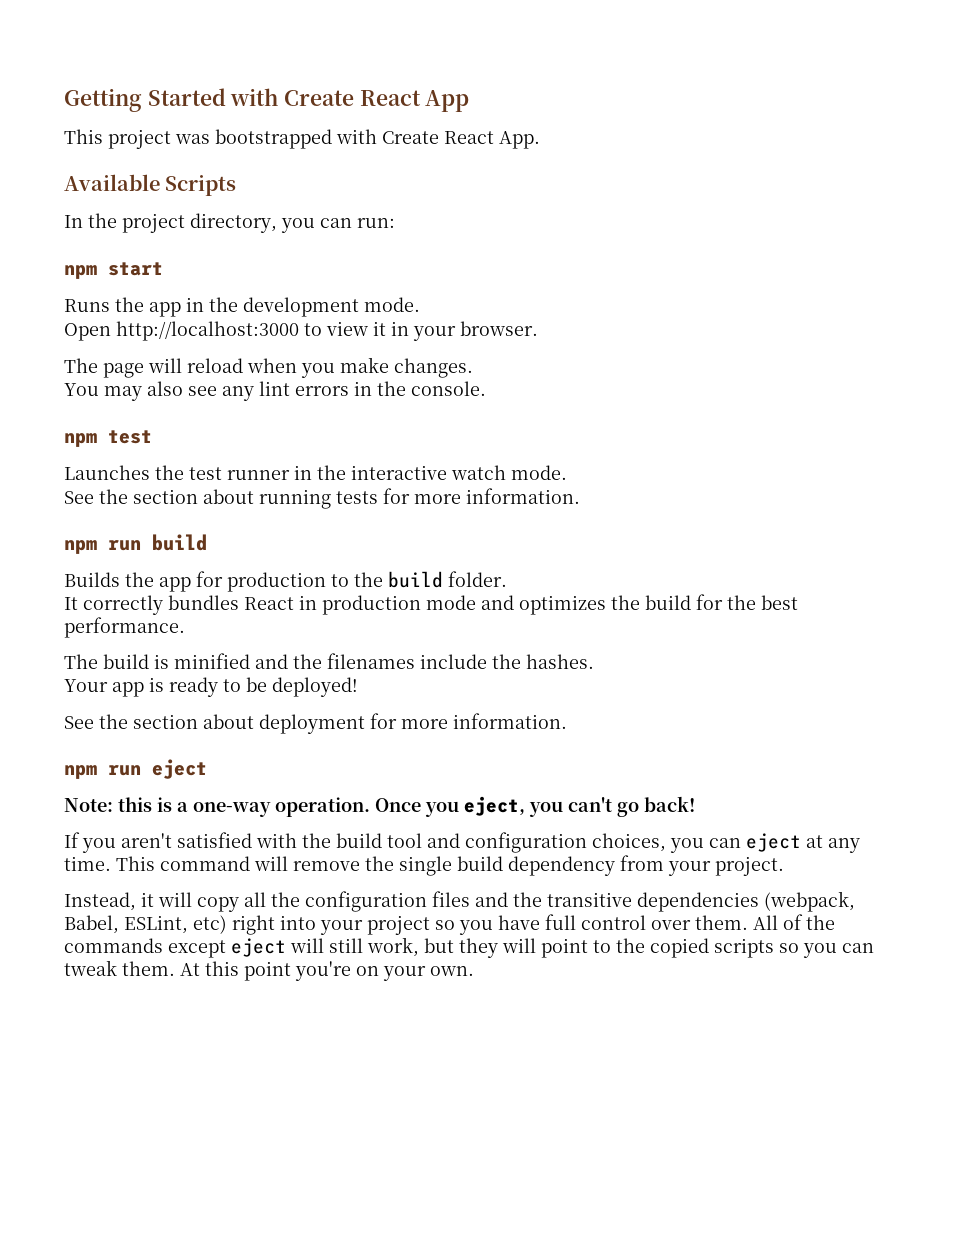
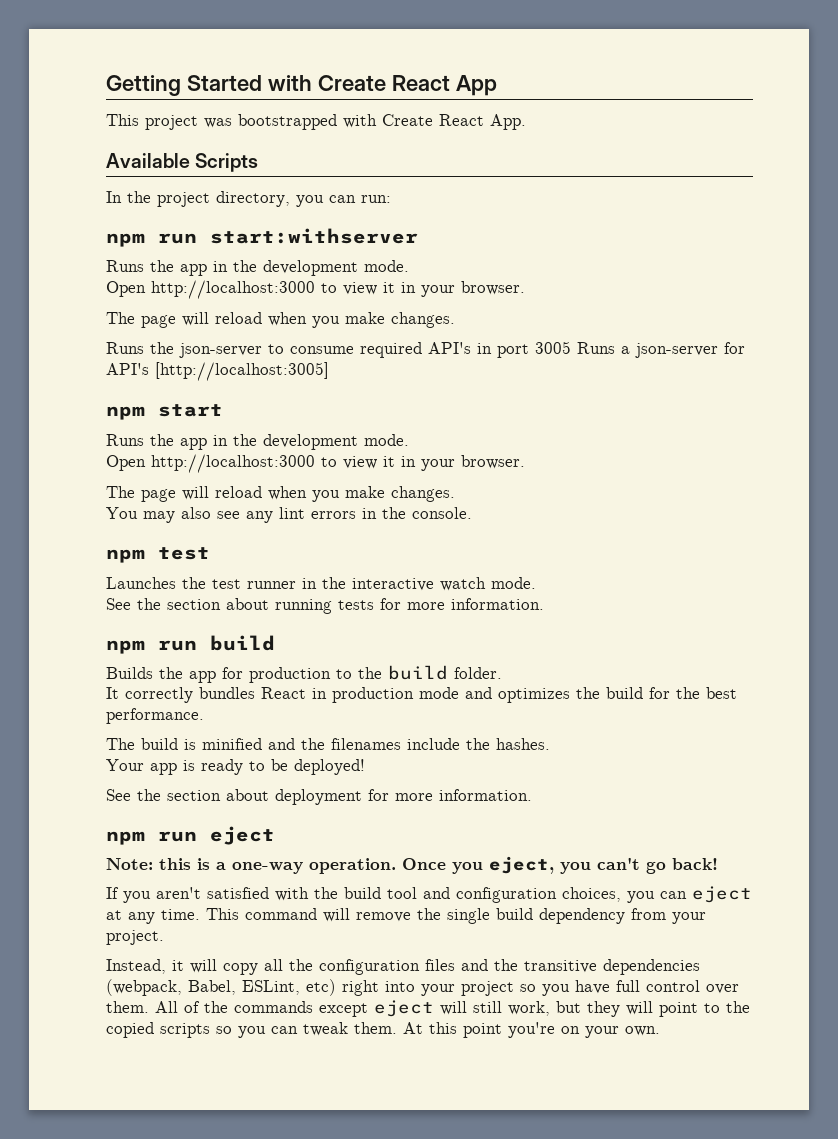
(395, 223) none -> [106,228,418,247] [106,260,409,276] [106,280,525,299] [106,312,455,328] [106,341,745,358] [106,362,329,381] // npm run start:withserver // Runs the app in the development mode. // Open http://localhost:3000 to view it in your browser. // The page will reload when you make changes. // Runs the json-server to consume required API's in port 3005 Runs a json-server for API's [http://localhost:3005]

